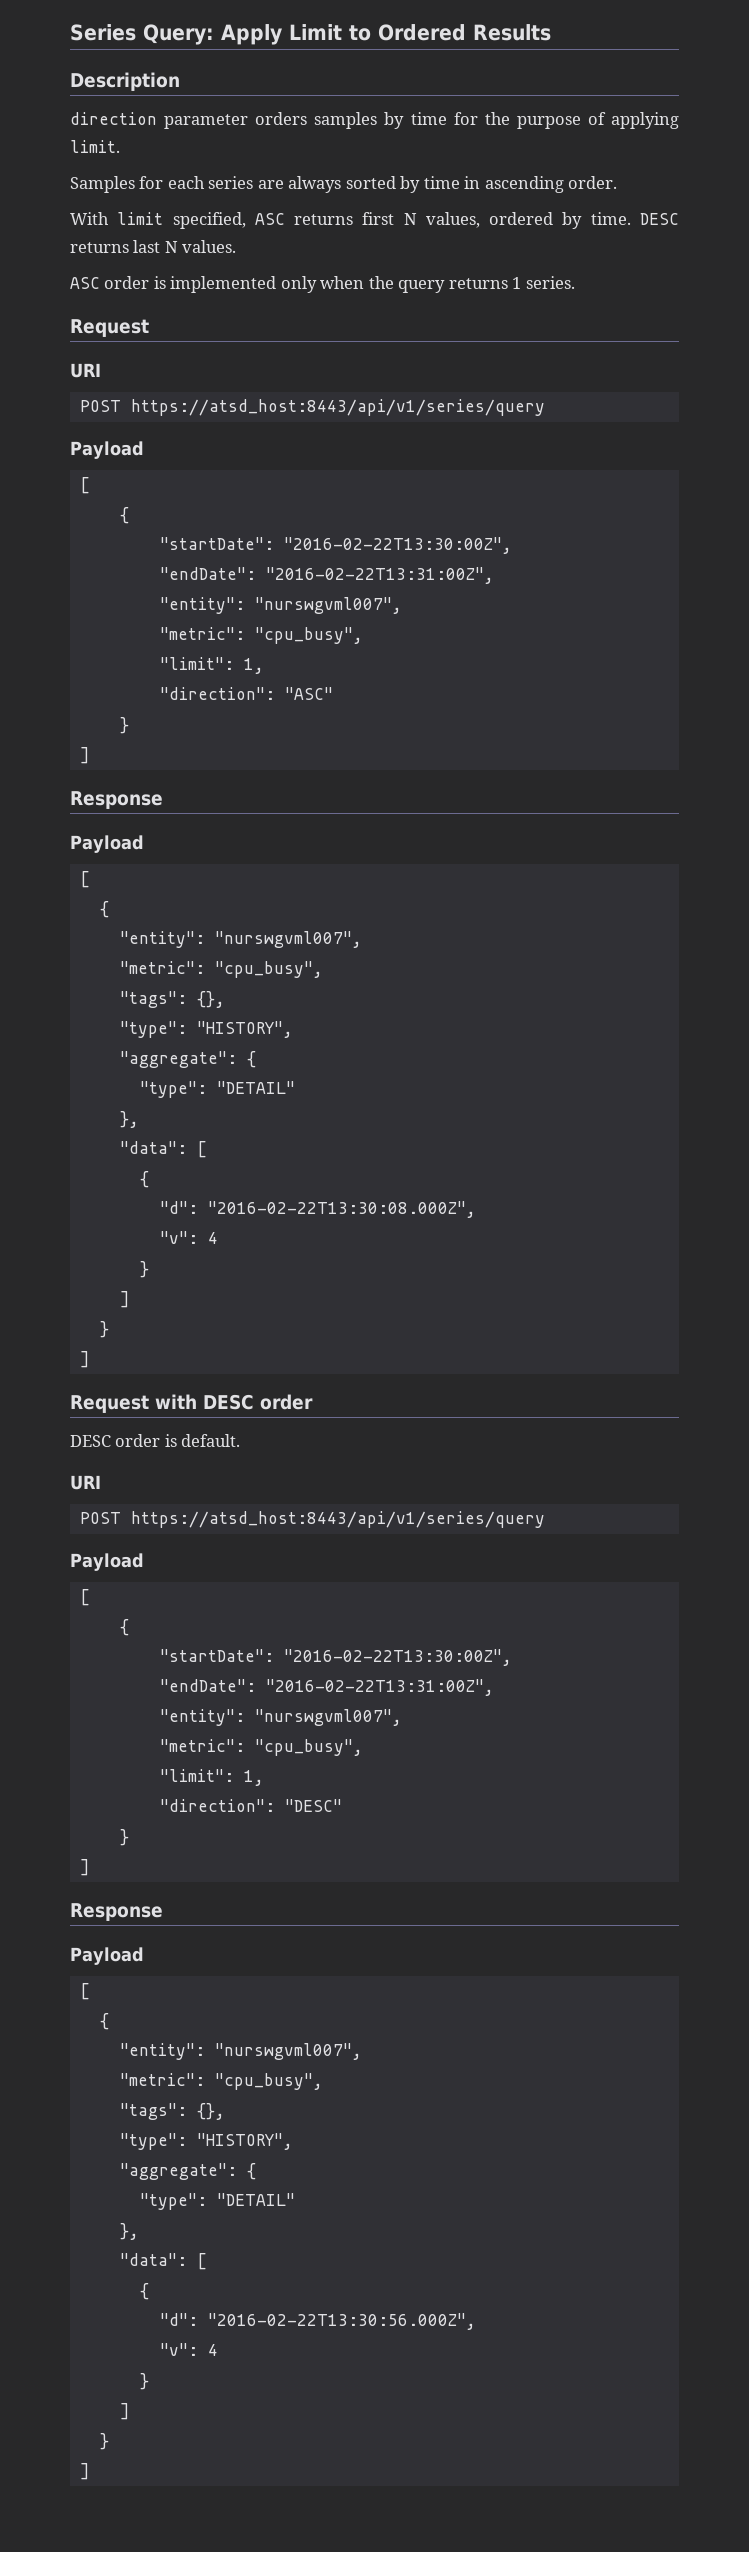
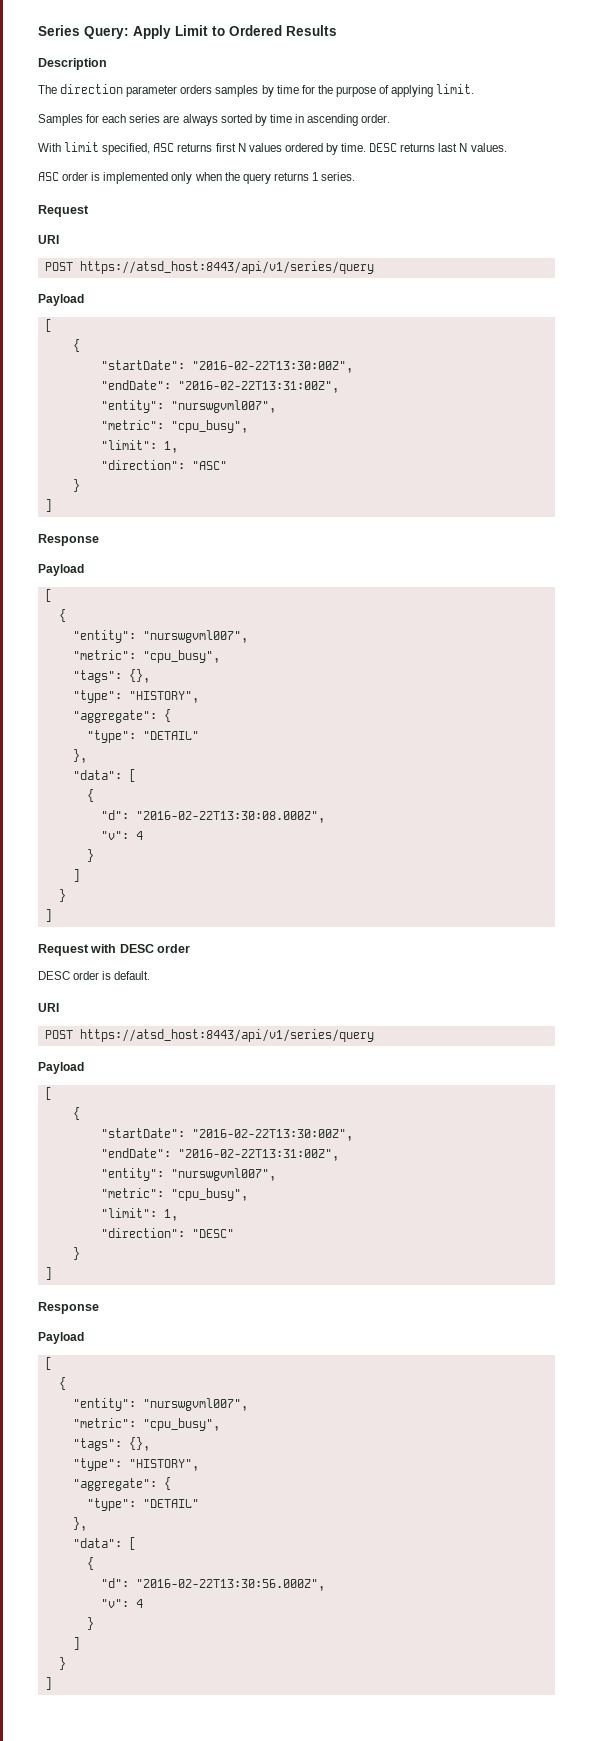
(180, 81) none -> [38,85,57,94] The
[425,212,480,228] values, -> [248,143,282,152] values

